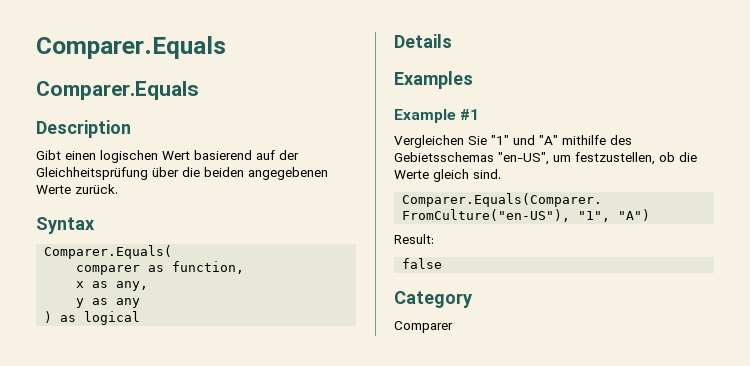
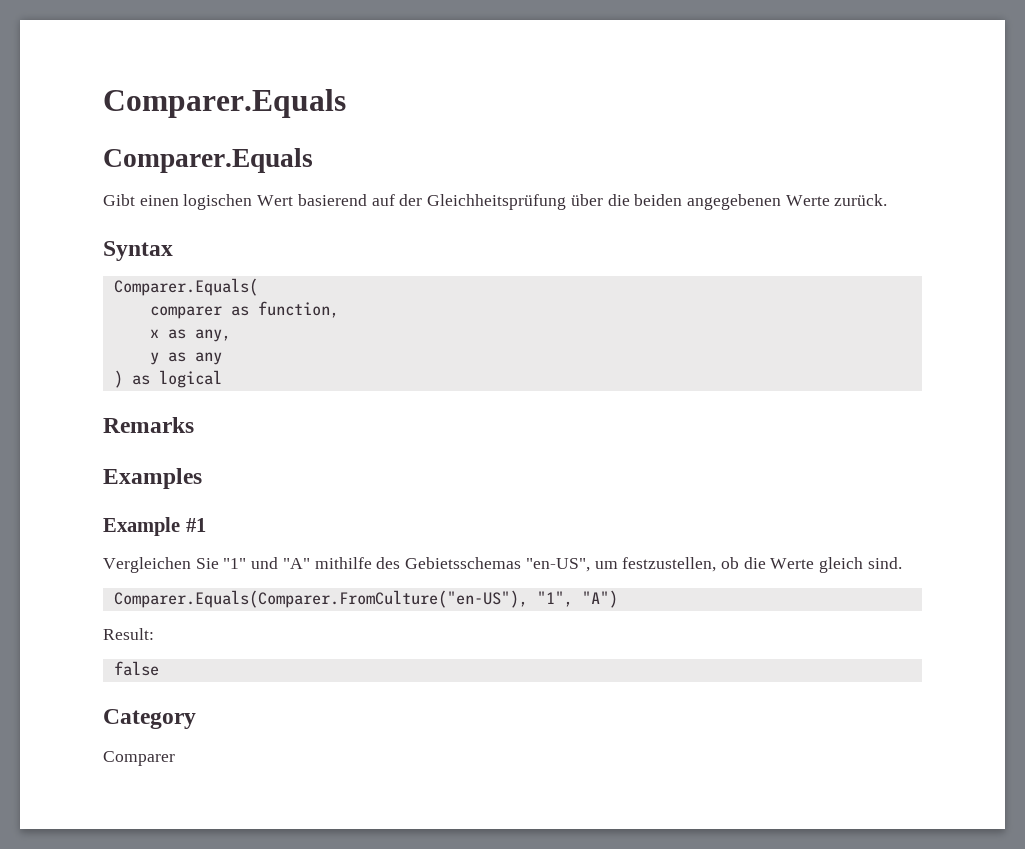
[36,120,131,138] // Description -> (313, 160) none
[394,34,452,48] Details -> [103,417,194,433] Remarks

